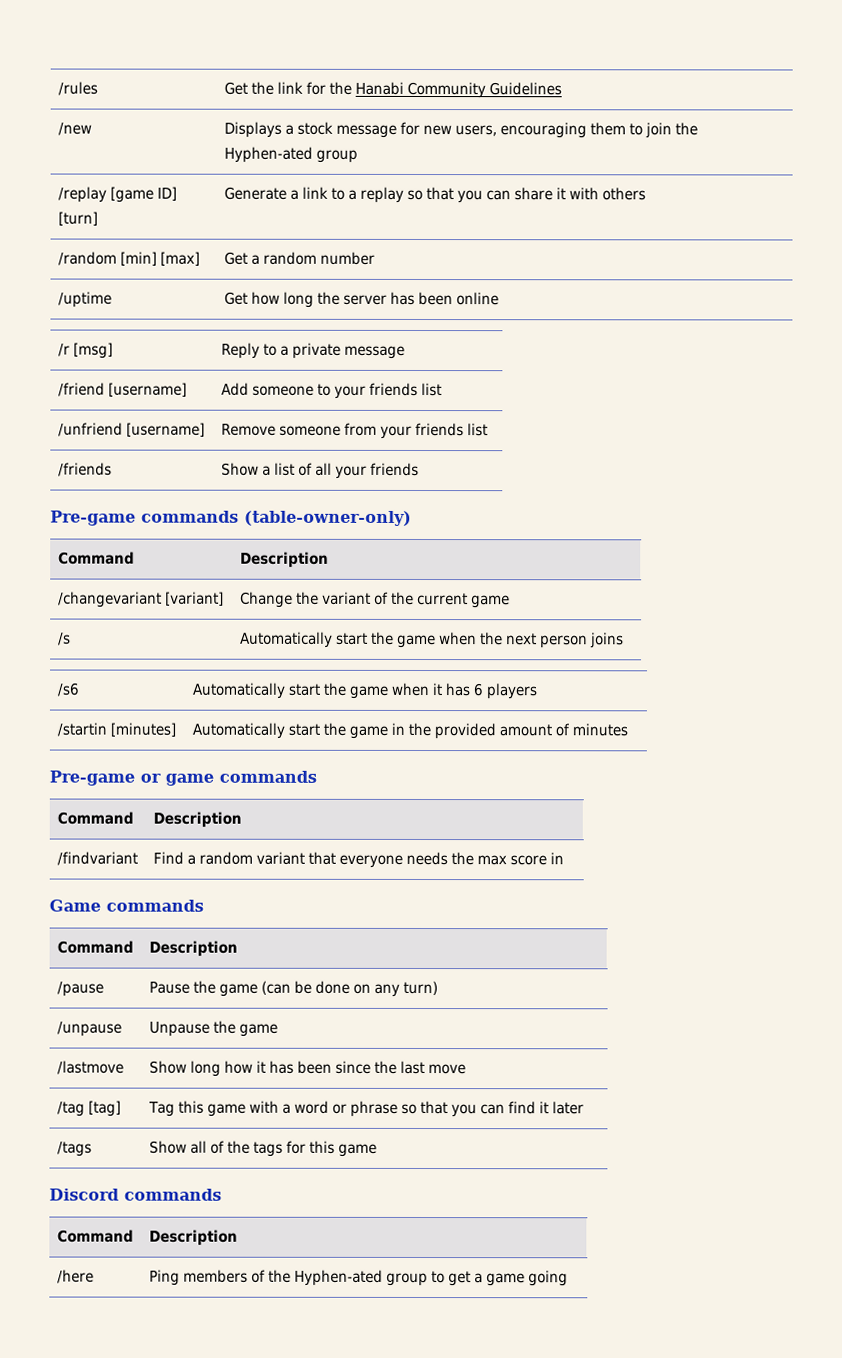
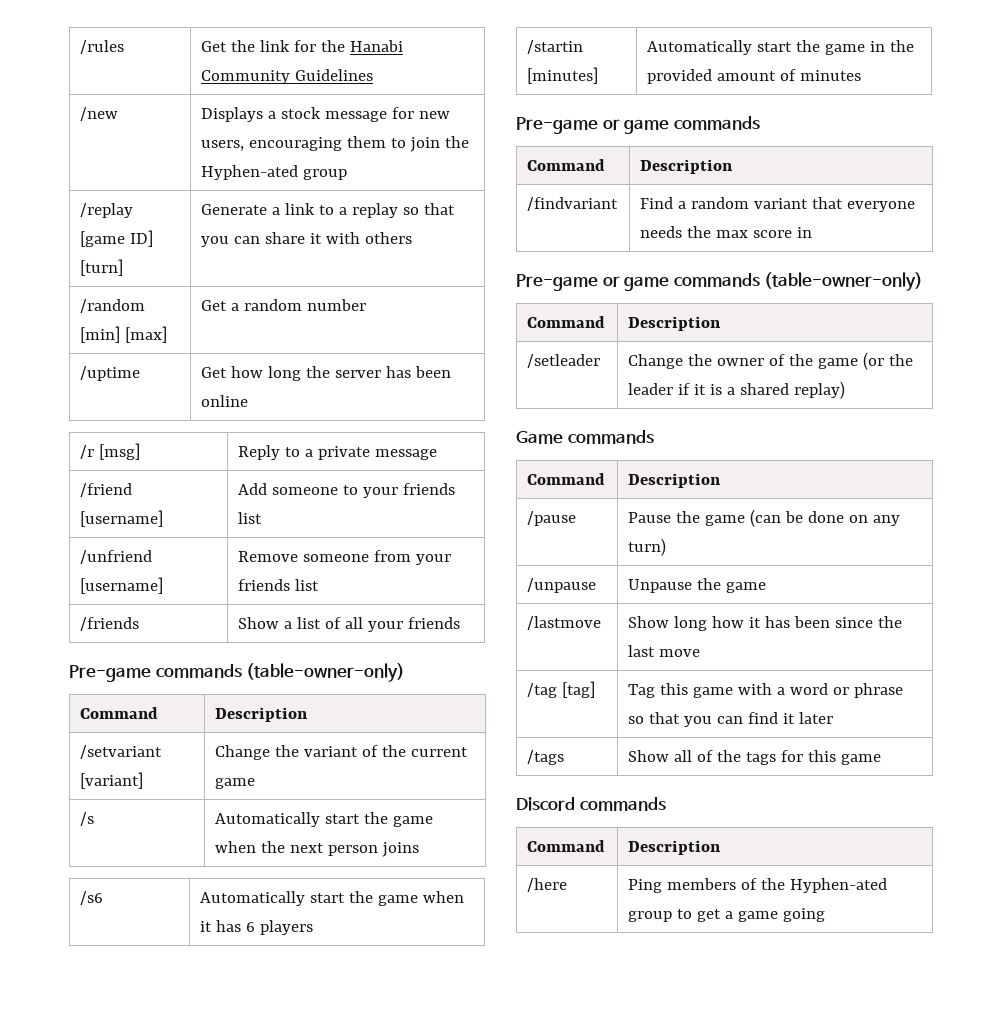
[57,591,162,608] /changevariant -> [80,745,163,759] /setvariant
(564, 858) none -> [516,272,924,291] [527,316,606,328] [628,316,722,331] [527,354,601,368] [628,352,914,370] [628,381,846,399] // Pre-game or game commands (table-owner-only) // Command | Description // /setleader | Change the owner of the game (or the leader if it is a shared replay)

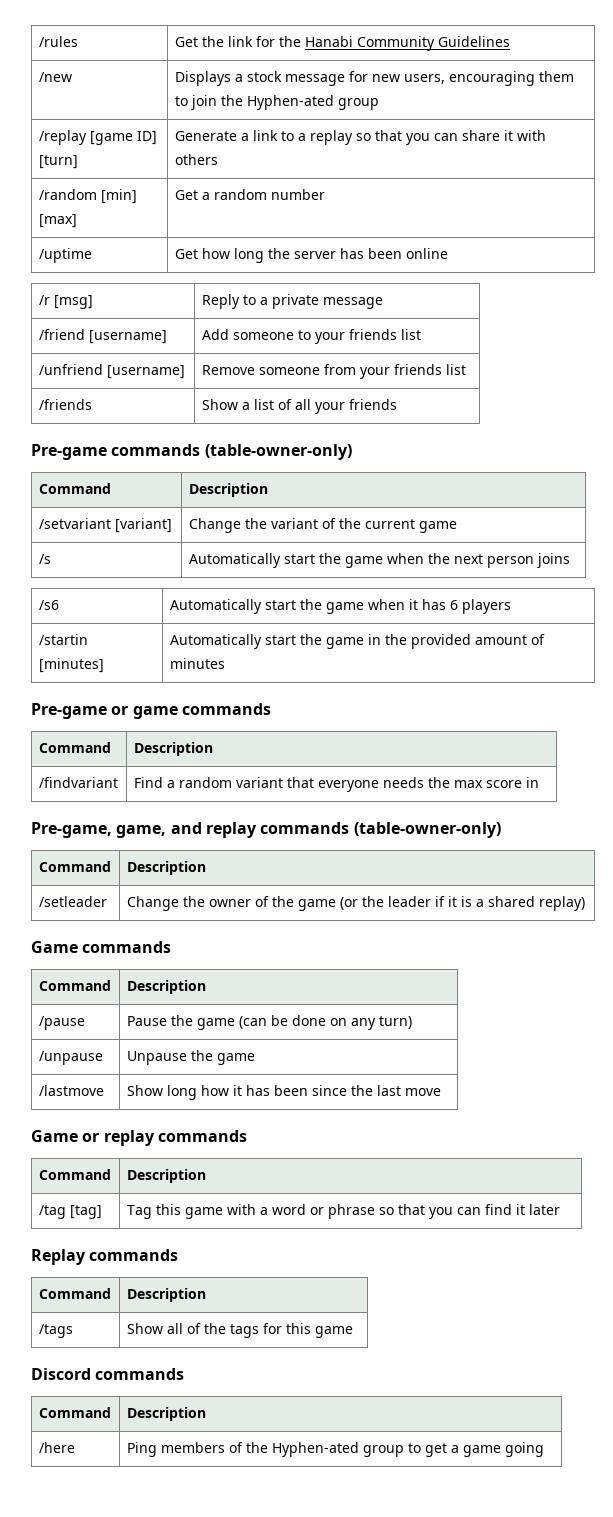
[516,274,670,291] Pre-game or game -> [31,822,257,838] Pre-game, game, and replay
(701, 653) none -> [31,1130,247,1146] [38,1169,111,1180] [126,1169,206,1183] // Game or replay commands // Command | Description
(834, 718) none -> [31,1249,179,1265] [38,1288,111,1299] [126,1288,206,1302] // Replay commands // Command | Description

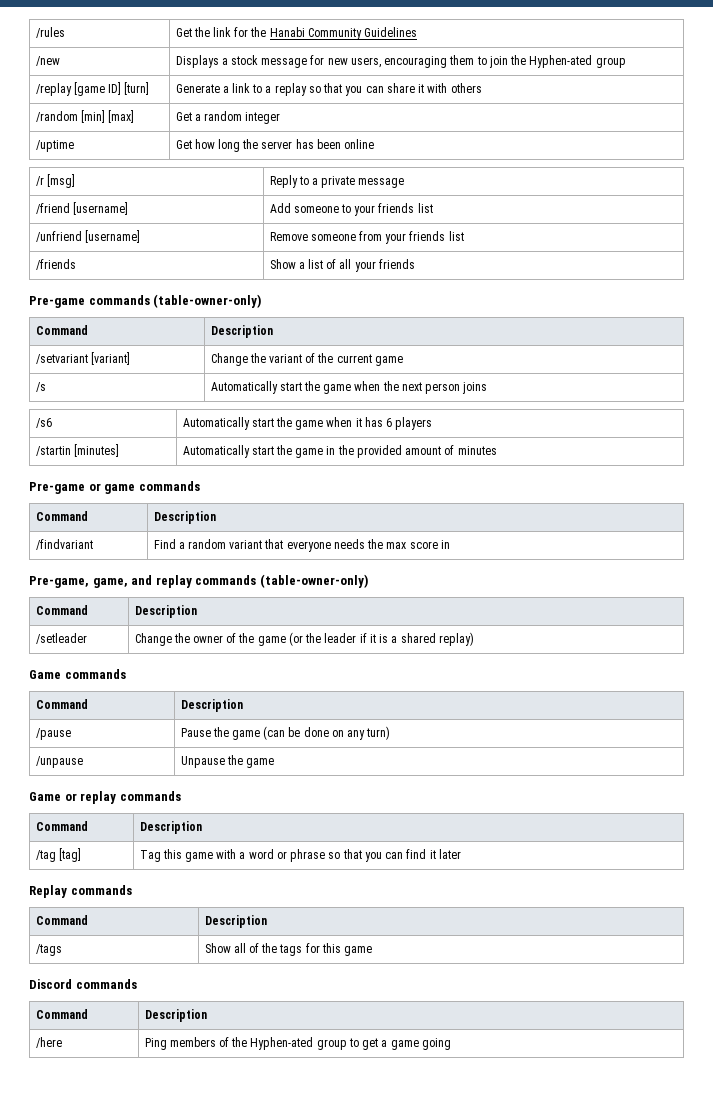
[270,189,325,200] number -> [245,112,281,124] integer
[38,1085,104,1096] [126,1085,441,1100] // /lastmove | Show long how it has been since the last move -> (274, 763) none

